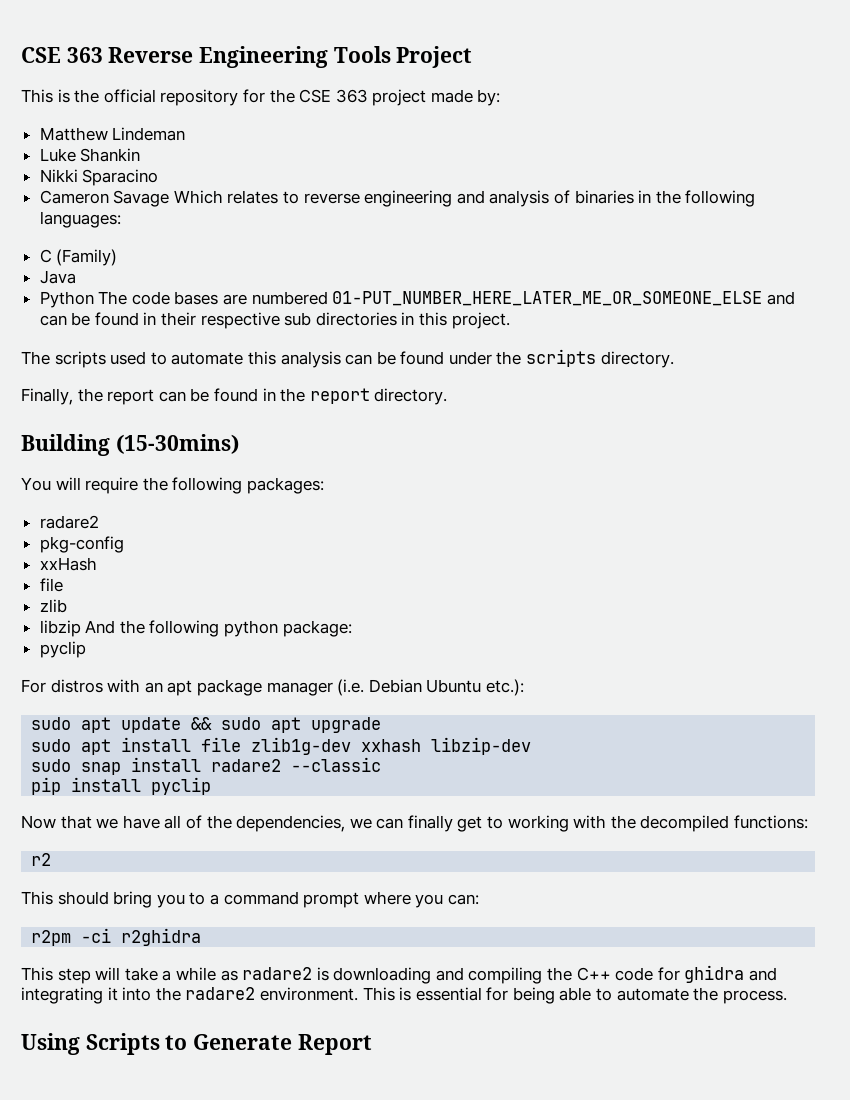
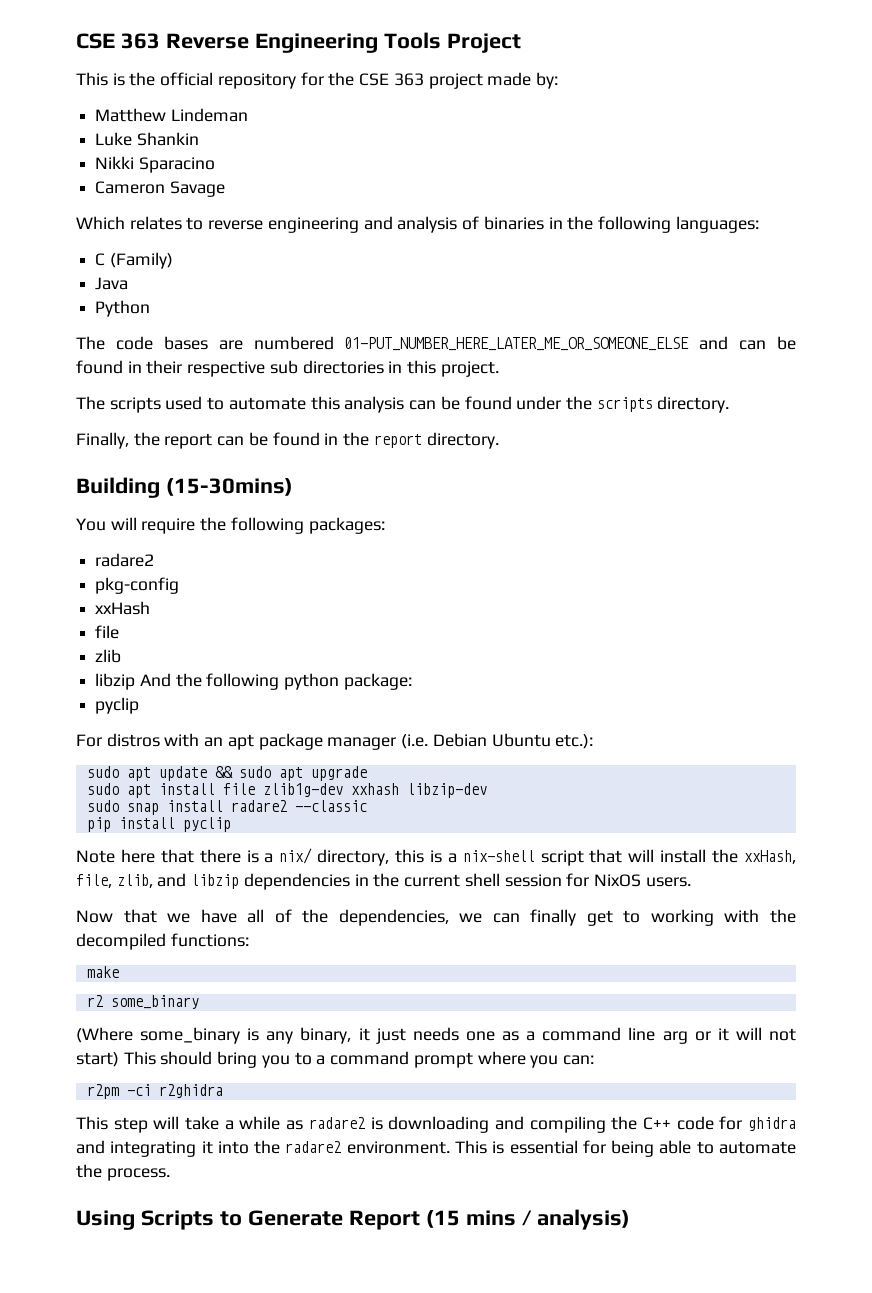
(170, 198) none -> (225, 189) //
(94, 299) none -> (151, 308) //
(212, 786) none -> [76,848,796,866] [76,873,691,890] // Note here that there is a nix/ directory, this is a nix-shell script that will install the xxHash, file, zlib, and libzip dependencies in the current shell session for NixOS users.
(809, 822) none -> [86,966,119,978] // make
(52, 859) // -> [110,995,199,1009] [76,1027,797,1044] [76,1052,119,1067] some_binary // (Where some_binary is any binary, it just needs one as a command line arg or it will not start)
(372, 1044) none -> [425,1209,630,1230] (15 mins / analysis)

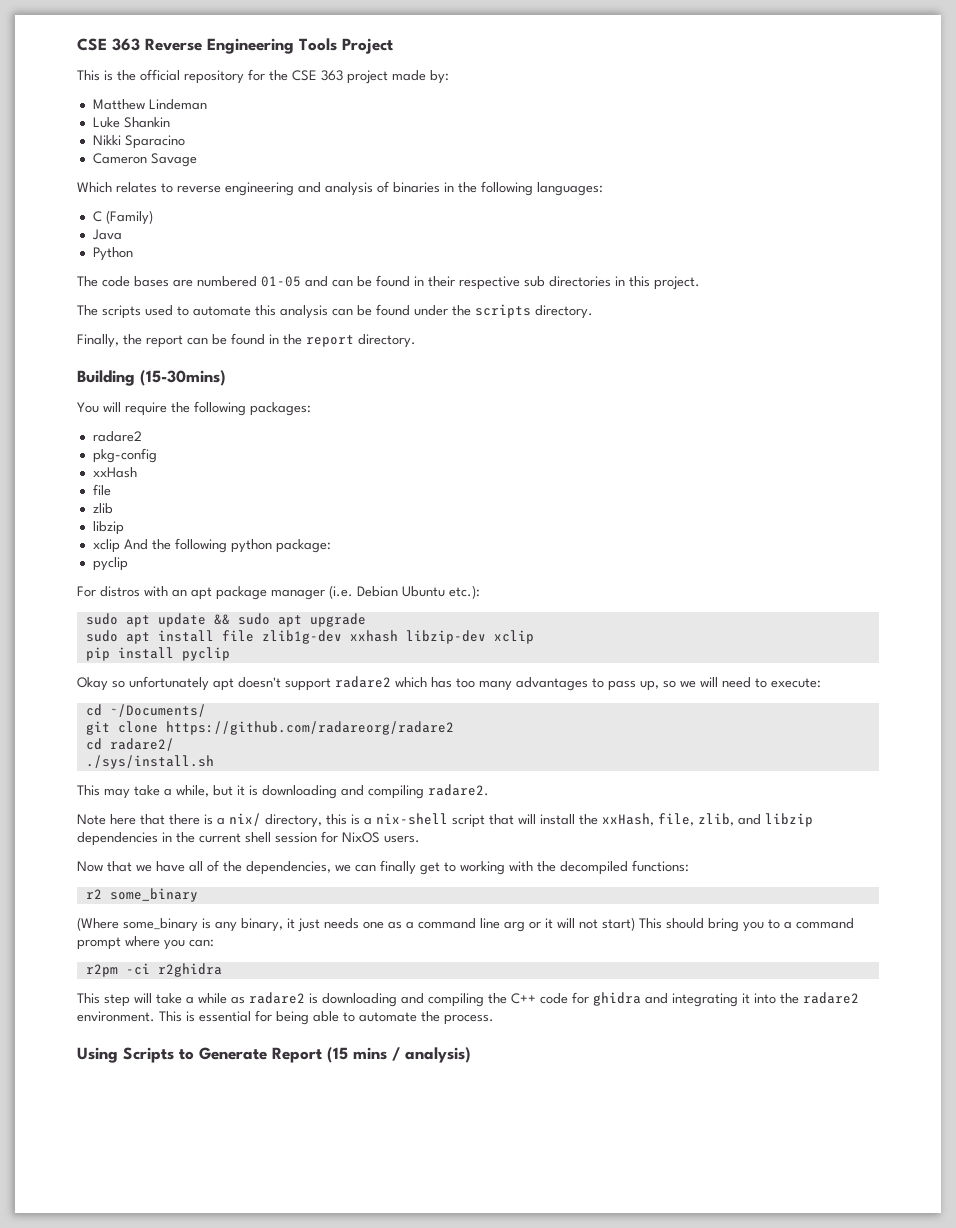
[344,337,690,351] 01-PUT_NUMBER_HERE_LATER_ME_OR_SOMEONE_ELSE -> [261,276,301,287] 01-05
(136, 681) none -> [92,539,120,553] // xclip
[86,800,367,815] [86,817,231,832] // sudo snap install radare2 --classic // pip install pyclip -> [493,630,534,644] [85,647,230,661] [77,676,821,691] [85,704,206,717] [85,721,454,735] [85,738,174,751] [85,755,214,769] [77,784,489,799] xclip // pip install pyclip // Okay so unfortunately apt doesn't support radare2 which has too many advantages to pass up, so we will need to execute: // cd ~/Documents/ // git clone https://github.com/radareorg/radare2 // cd radare2/ // ./sys/install.sh // This may take a while, but it is downloading and compiling radare2.
[86,966,119,978] // make -> (689, 866) none

